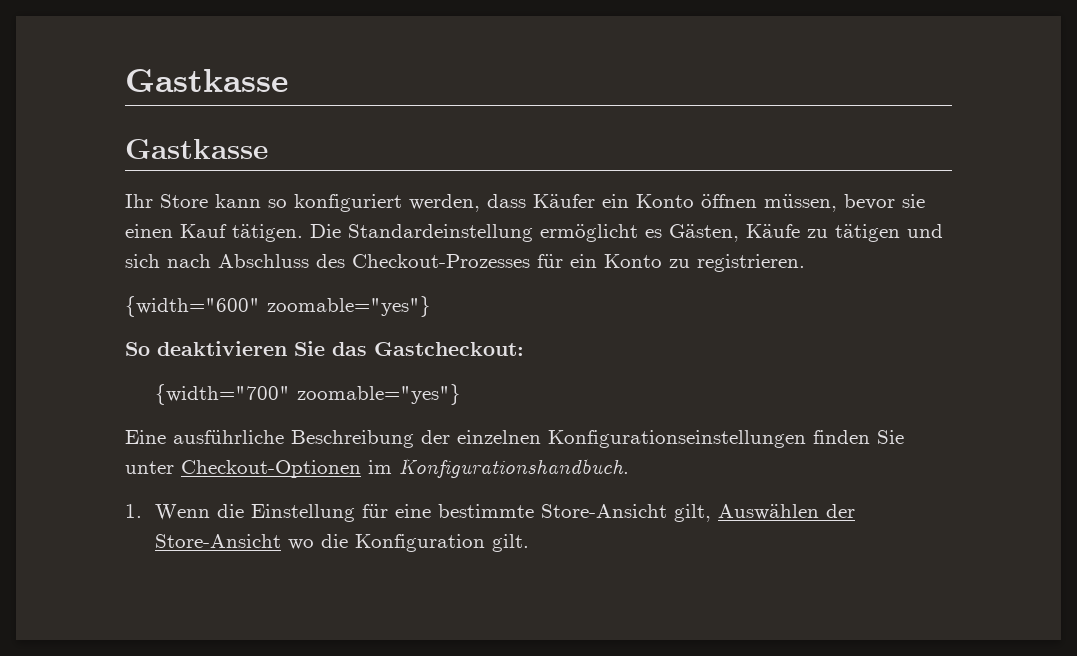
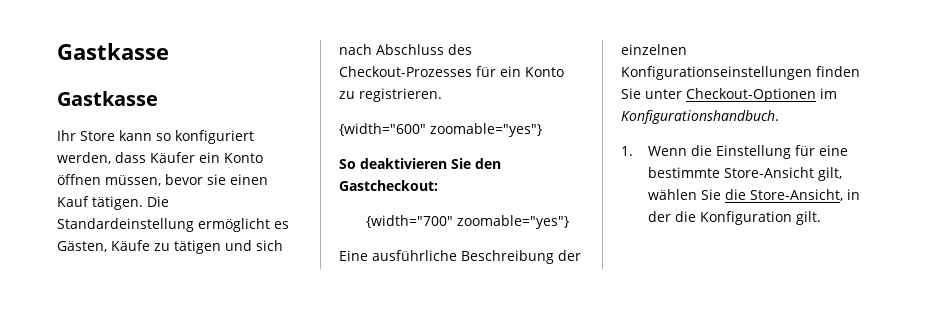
[332,342,367,356] das -> [475,158,501,169] den
[717,504,855,520] [154,534,314,550] Auswählen der Store-Ansicht wo -> [648,189,861,201] [648,211,672,222] wählen Sie die Store-Ansicht, in der

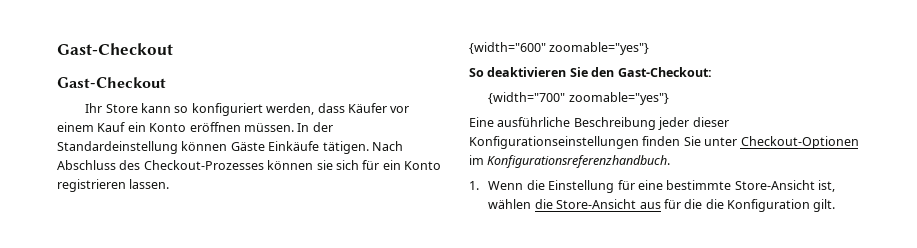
[57,43,169,60] [57,91,158,106] Gastkasse // Gastkasse -> [57,43,173,55] [57,77,166,88] Gast-Checkout // Gast-Checkout
[199,152,263,163] [57,174,268,186] [57,196,169,210] [57,218,289,232] [57,240,283,254] [339,44,472,55] [339,66,472,77] ein Konto öffnen müssen, bevor sie einen Kauf tätigen. Die Standardeinstellung ermöglicht es Gästen, Käufe zu tätigen und sich nach Abschluss des Checkout-Prozesses -> [390,106,410,113] [57,122,333,132] [57,141,403,154] [57,160,359,170] vor einem Kauf ein Konto eröffnen müssen. In der Standardeinstellung können Gäste Einkäufe tätigen. Nach Abschluss des Checkout-Prozesses können sie sich
[339,88,442,102] zu registrieren. -> [57,179,170,192] registrieren lassen.
[339,180,438,191] Gastcheckout: -> [617,67,712,77] Gast-Checkout:
[558,250,581,261] [621,44,687,55] der einzelnen -> [658,117,729,130] jeder dieser
[621,110,779,124] Konfigurationshandbuch. -> [487,155,671,168] Konfigurationsreferenzhandbuch.
[818,167,843,181] [648,189,861,201] [648,211,672,222] gilt, wählen Sie die Store-Ansicht, in der -> [818,180,836,192] [488,199,703,209] ist, wählen die Store-Ansicht aus für die

